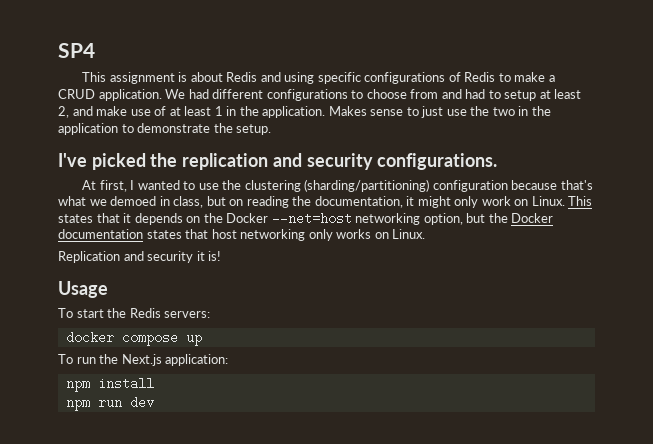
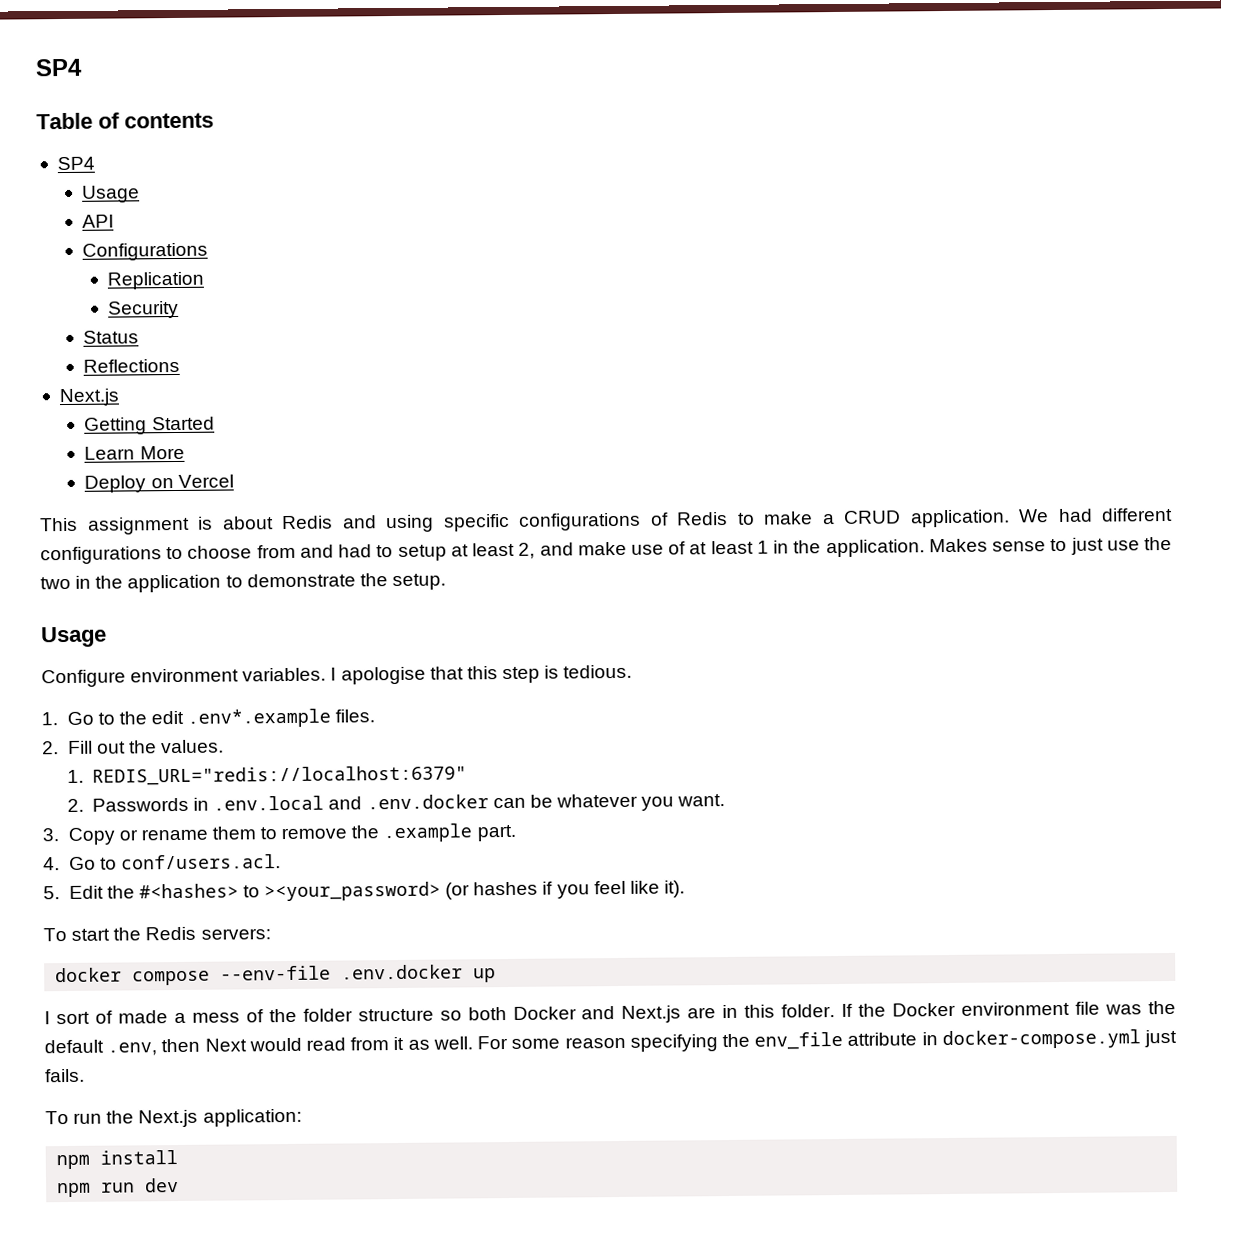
[58,43,95,58] SP4 -> [35,58,83,77] [36,112,214,130] [56,156,95,171] [82,185,141,203] [82,214,115,228] [82,242,209,261] [107,271,205,290] [108,300,180,319] [83,330,140,344] [83,358,181,373] [58,388,120,407] [84,416,215,435] [84,445,185,460] [84,474,234,493] SP4 // Table of contents // SP4 // Usage // API // Configurations // Replication // Security // Status // Reflections // Next.js // Getting Started // Learn More // Deploy on Vercel
[58,153,498,170] [82,179,593,192] [58,196,593,208] [58,212,554,225] [58,229,426,241] [58,251,222,263] [58,281,108,298] I've picked the replication and security configurations. // At first, I wanted to use the clustering (sharding/partitioning) configuration because that's what we demoed in class, but on reading the documentation, it might only work on Linux. This states that it depends on the Docker --net=host networking option, but the Docker documentation states that host networking only works on Linux. // Replication and security it is! // Usage -> [41,626,107,648] [41,664,633,688] [41,708,376,728] [42,739,224,755] [66,765,468,786] [66,793,726,812] [42,823,516,845] [43,854,281,871] [43,880,685,902] Usage // Configure environment variables. I apologise that this step is tedious. // 1. Go to the edit .env*.example files. // 2. Fill out the values. // 1. REDIS_URL="redis://localhost:6379" // 2. Passwords in .env.local and .env.docker can be whatever you want. // 3. Copy or rename them to remove the .example part. // 4. Go to conf/users.acl. // 5. Edit the #<hashes> to ><your_password> (or hashes if you feel like it).
(178, 338) none -> [220,964,464,981] --env-file .env.docker
(202, 340) none -> [44,1000,1177,1025] [44,1029,1177,1056] [45,1068,85,1083] // I sort of made a mess of the folder structure so both Docker and Next.js are in this folder. If the Docker environment file was the default .env, then Next would read from it as well. For some reason specifying the env_file attribute in docker-compose.yml just fails.

